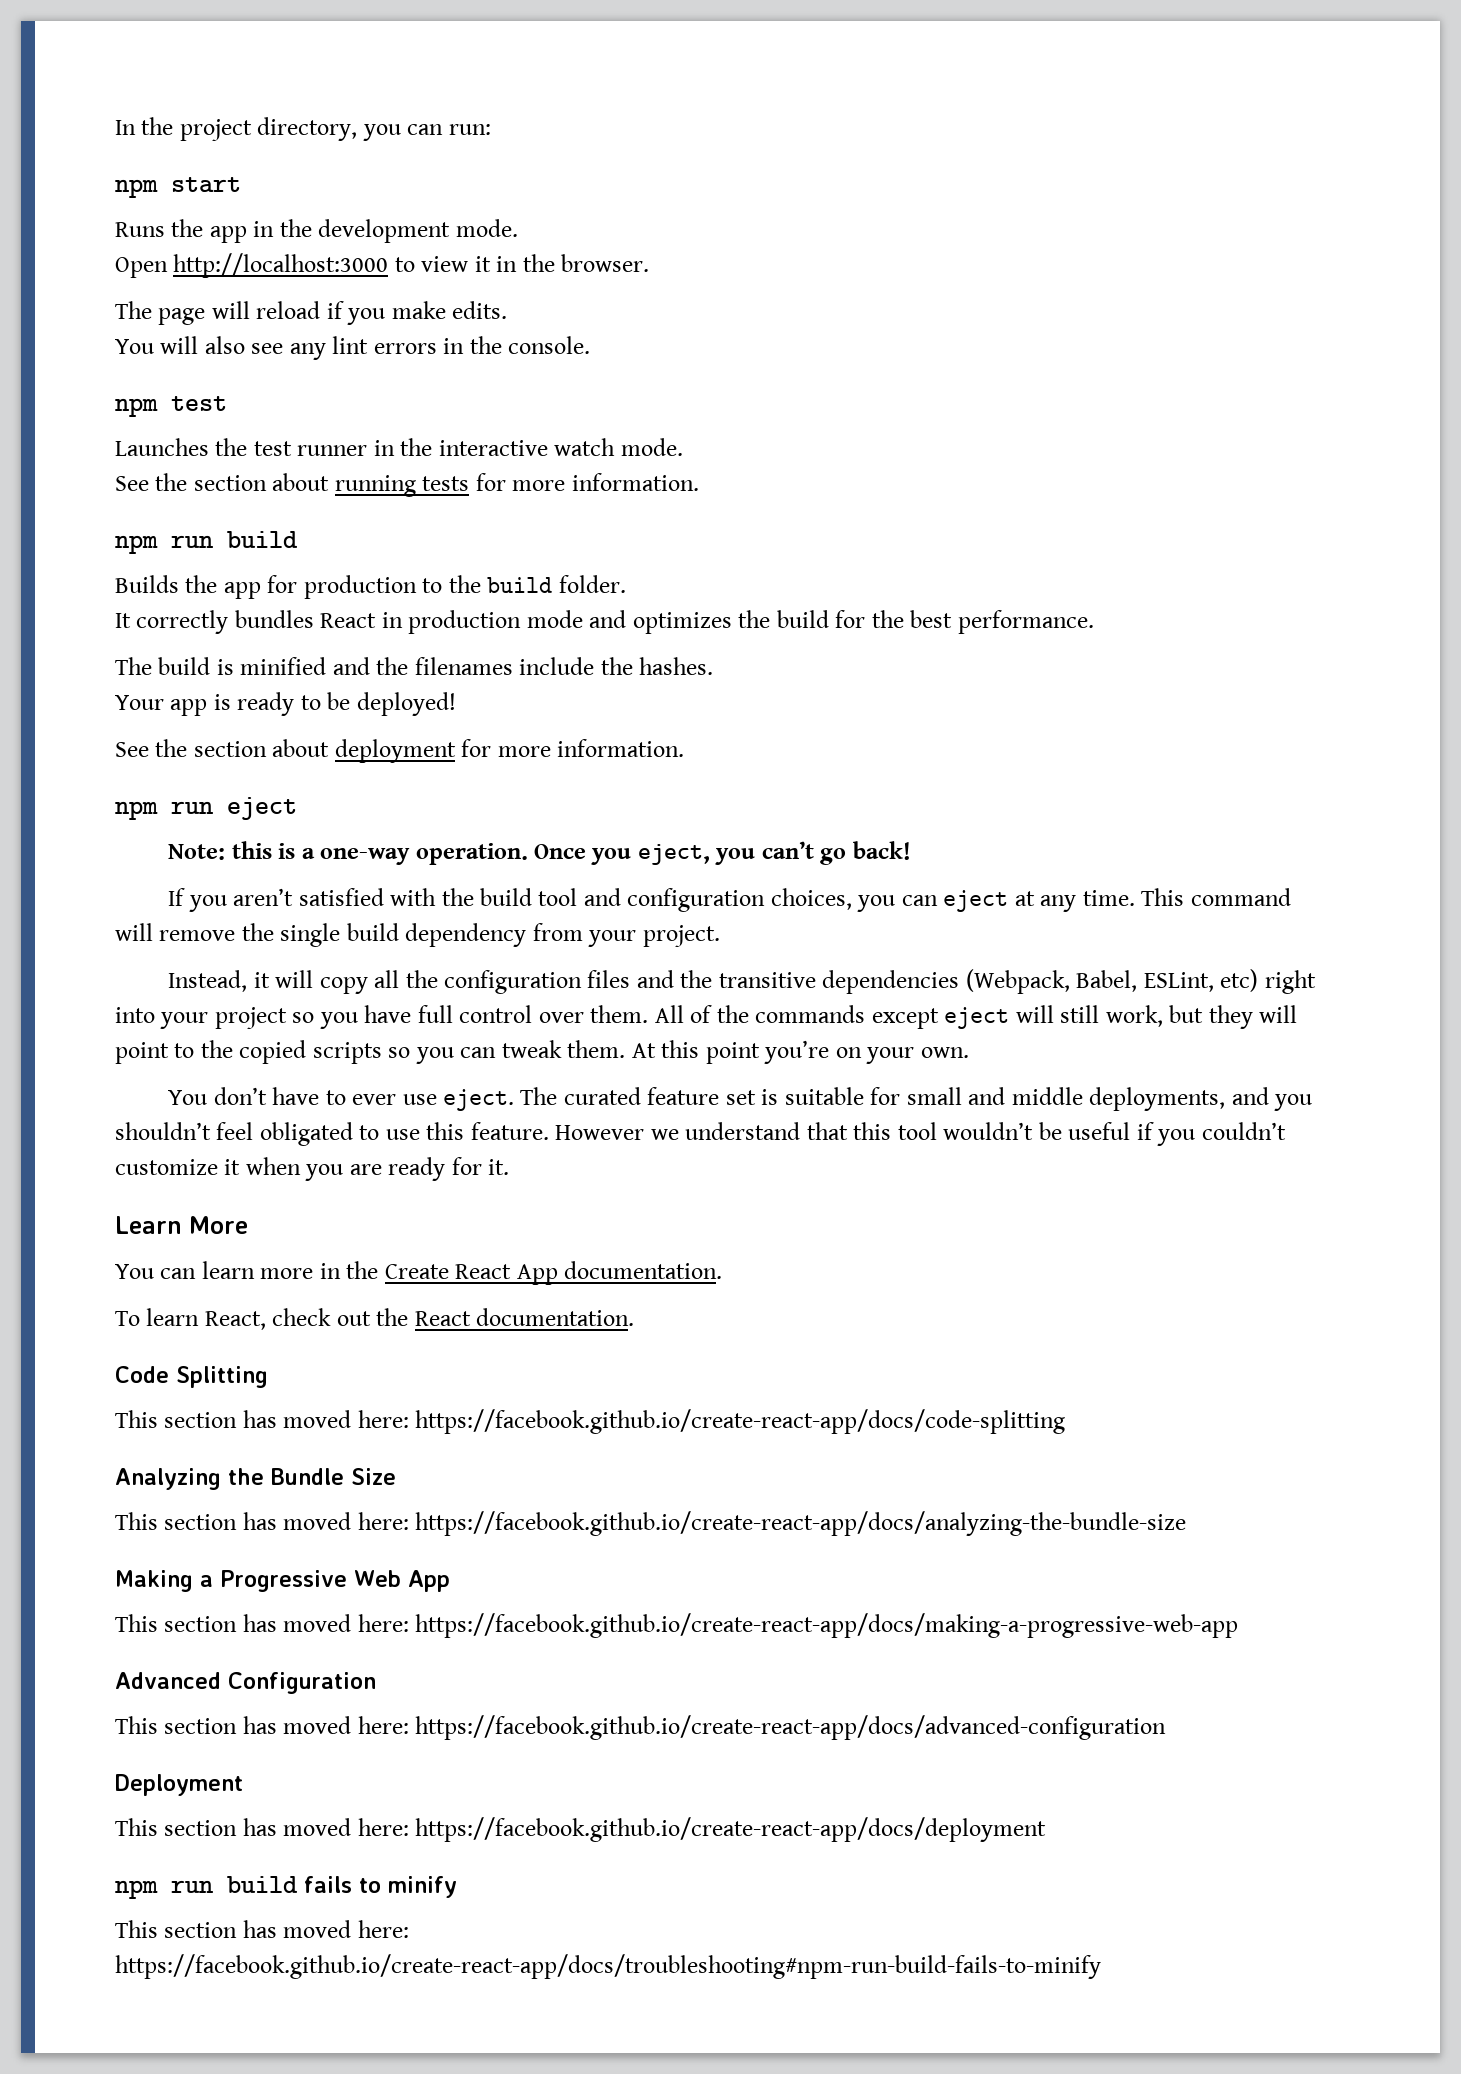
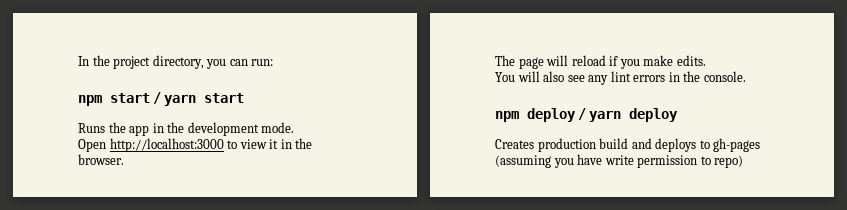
(241, 185) none -> [153,92,245,106] / yarn start
[171,396,227,411] [115,438,683,456] [115,473,699,497] [115,531,298,554] [115,575,626,599] [115,610,1094,634] [115,657,714,675] [115,692,456,716] [115,739,685,763] [115,797,297,820] [168,841,911,865] [168,888,1291,912] [115,923,720,947] [168,969,1316,994] [115,1005,1298,1029] [115,1040,969,1064] [168,1087,1313,1111] [115,1122,1286,1146] [115,1157,510,1181] [115,1216,248,1234] [115,1261,723,1285] [115,1308,635,1330] [115,1366,268,1388] [115,1409,1066,1434] [115,1468,396,1490] [115,1511,1187,1536] [115,1570,450,1592] [115,1613,1239,1638] [115,1672,376,1694] [115,1715,1167,1740] [115,1774,243,1796] [115,1817,1047,1842] [115,1876,457,1899] [115,1920,409,1938] [115,1954,1101,1979] test // Launches the test runner in the interactive watch mode. // See the section about running tests for more information. // npm run build // Builds the app for production to the build folder. // It correctly bundles React in production mode and optimizes the build for the best performance. // The build is minified and the filenames include the hashes. // Your app is ready to be deployed! // See the section about deployment for more information. // npm run eject // Note: this is a one-way operation. Once you eject, you can’t go back! // If you aren’t satisfied with the build tool and configuration choices, you can eject at any time. This command will remove the single build dependency from your project. // Instead, it will copy all the configuration files and the transitive dependencies (Webpack, Babel, ESLint, etc) right into your project so you have full control over them. All of the commands except eject will still work, but they will point to the copied scripts so you can tweak them. At this point you’re on your own. // You don’t have to ever use eject. The curated feature set is suitable for small and middle deployments, and you shouldn’t feel obligated to use this feature. However we understand that this tool wouldn’t be useful if you couldn’t customize it when you are ready for it. // Learn More // You can learn more in the Create React App documentation. // To learn React, check out the React documentation. // Code Splitting // This section has moved here: https://facebook.github.io/create-react-app/docs/code-splitting // Analyzing the Bundle Size // This section has moved here: https://facebook.github.io/create-react-app/docs/analyzing-the-bundle-size // Making a Progressive Web App // This section has moved here: https://facebook.github.io/create-react-app/docs/making-a-progressive-web-app // Advanced Configuration // This section has moved here: https://facebook.github.io/create-react-app/docs/advanced-configuration // Deployment // This section has moved here: https://facebook.github.io/create-react-app/docs/deployment // npm run build fails to minify // This section has moved here: https://facebook.github.io/create-react-app/docs/troubleshooting#npm-run-build-fails-to-minify -> [527,108,679,122] [495,138,761,152] [495,154,744,168] deploy / yarn deploy // Creates production build and deploys to gh-pages (assuming you have write permission to repo)

